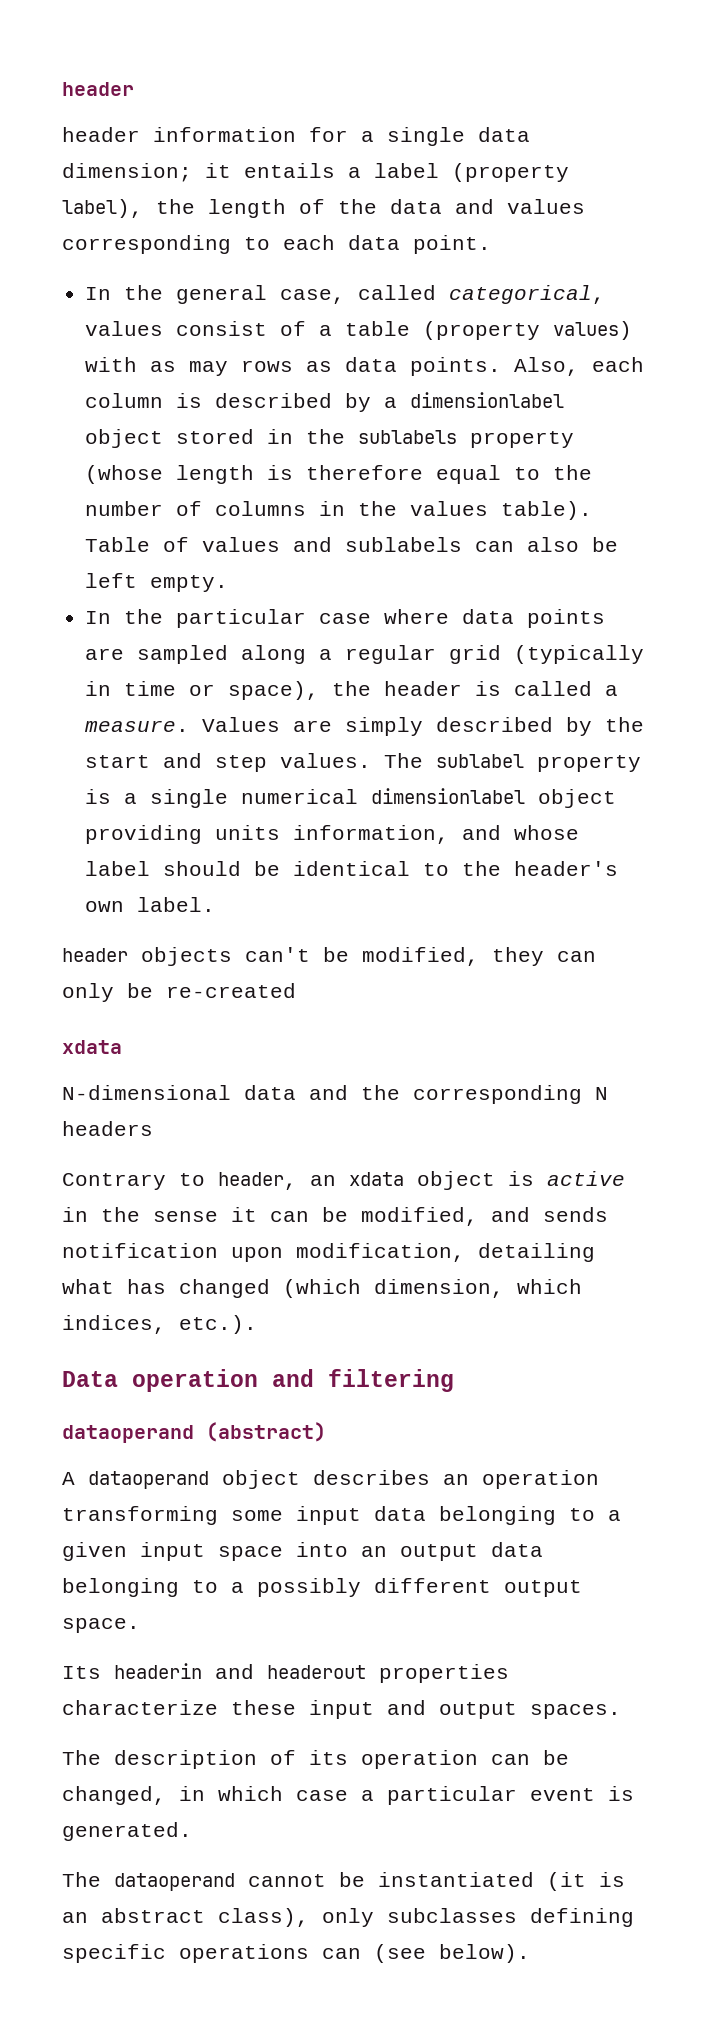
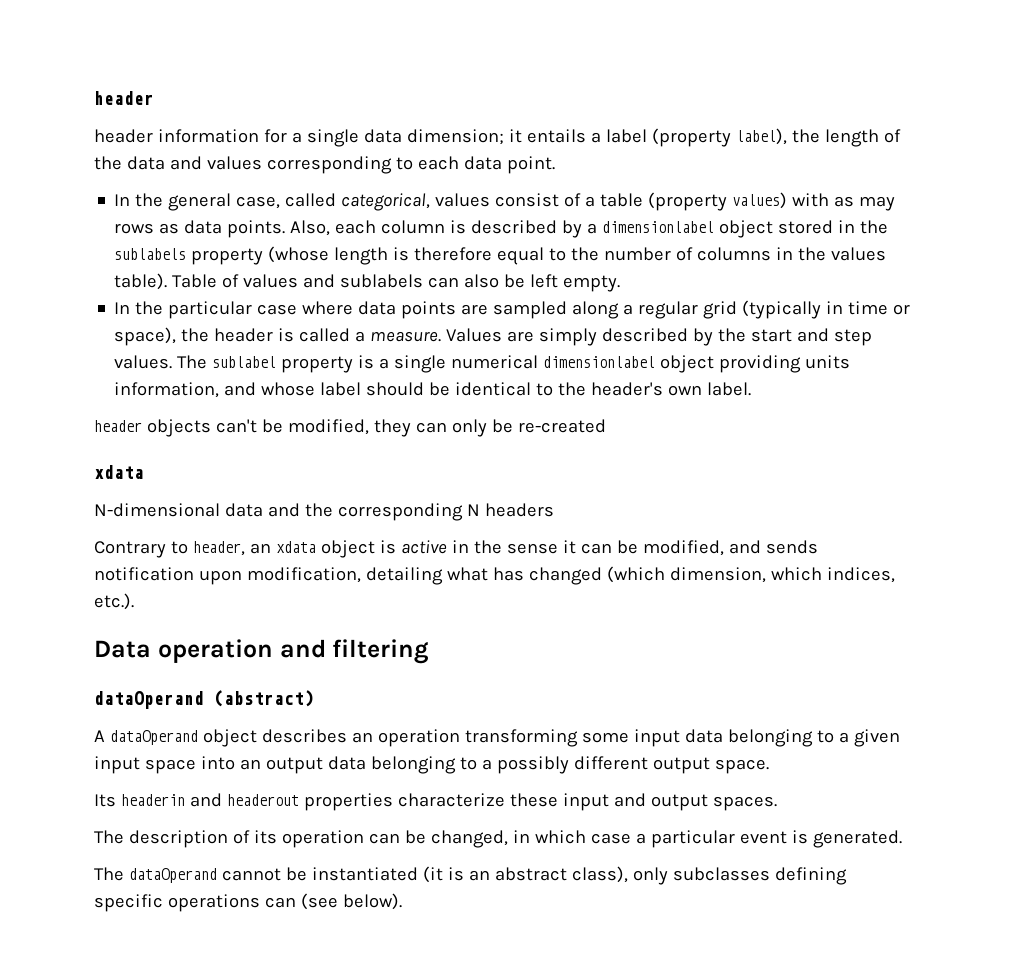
[62,1425,194,1443] dataoperand -> [94,691,204,709] dataOperand
[88,1471,209,1489] dataoperand -> [109,730,198,745] dataOperand
[114,1873,235,1891] dataoperand -> [128,868,217,883] dataOperand

